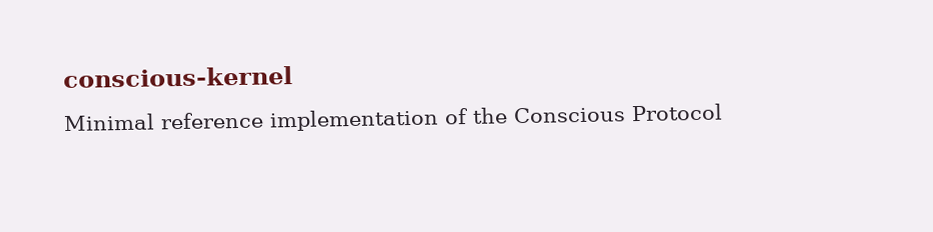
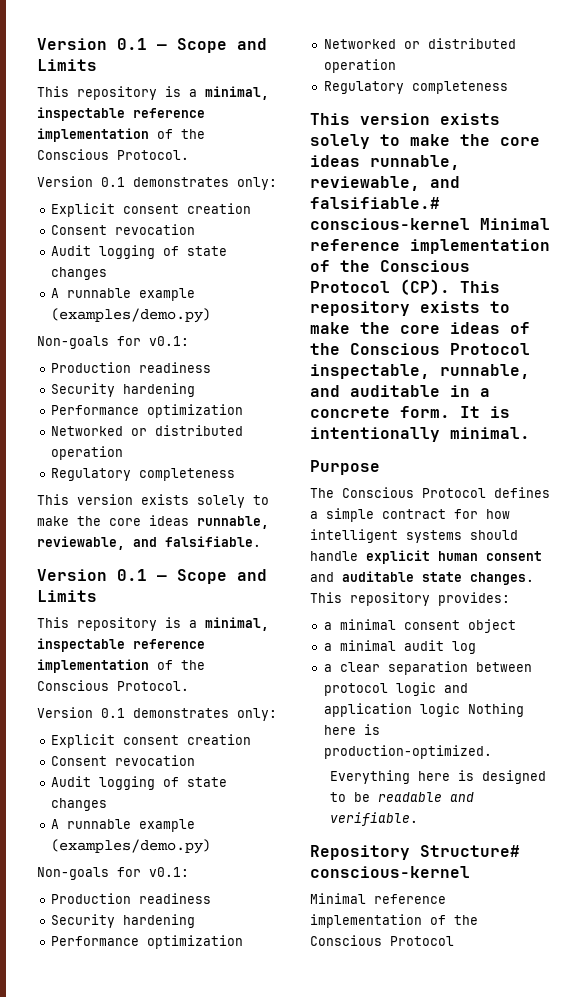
(63, 77) none -> [37,38,267,53] [37,59,97,71] [37,86,269,100] [37,107,205,121] [37,128,205,142] [37,149,189,160] [37,176,277,190] [50,203,251,217] [50,224,195,235] [50,245,227,259] [50,267,107,280] [50,288,195,301] [50,308,211,323] [37,336,189,349] [50,362,211,373] [50,383,195,397] [50,404,243,418] [50,425,243,436] [50,446,123,460] [50,468,235,481] [37,494,269,508] [37,515,269,529] [37,536,261,550] [37,569,267,584] [37,590,97,602] [37,617,269,631] [37,638,205,652] [37,659,205,673] [37,680,189,691] [37,707,277,721] [50,734,251,748] [50,755,195,766] [50,776,227,790] [50,798,107,811] [50,819,195,832] [50,839,211,854] [37,867,189,880] [50,893,211,904] [50,914,195,928] [50,935,243,949] [323,38,516,49] [323,59,396,73] [323,81,508,94] [310,113,500,125] [310,134,540,149] [310,155,460,170] [310,176,460,191] [310,197,440,209] [310,218,550,230] [310,239,550,254] [310,260,470,272] [310,279,500,295] [310,301,510,316] [310,322,530,334] [310,343,530,355] [310,364,530,379] [310,385,490,397] [310,406,510,418] [310,427,530,442] [310,460,380,475] [310,487,550,498] [310,508,510,522] [310,529,518,543] [310,550,542,564] [310,571,534,585] [310,592,510,606] [323,619,516,633] [323,640,476,654] [323,661,532,675] [323,682,468,696] [323,703,524,717] [323,724,380,735] [323,745,492,759] [329,770,546,784] [329,792,474,802] [329,812,418,826] [310,845,520,860] Version 0.1 — Scope and Limits // This repository is a minimal, inspectable reference implementation of the Conscious Protocol. // Version 0.1 demonstrates only: // Explicit consent creation // Consent revocation // Audit logging of state changes // A runnable example (examples/demo.py) // Non-goals for v0.1: // Production readiness // Security hardening // Performance optimization // Networked or distributed operation // Regulatory completeness // This version exists solely to make the core ideas runnable, reviewable, and falsifiable. // Version 0.1 — Scope and Limits // This repository is a minimal, inspectable reference implementation of the Conscious Protocol. // Version 0.1 demonstrates only: // Explicit consent creation // Consent revocation // Audit logging of state changes // A runnable example (examples/demo.py) // Non-goals for v0.1: // Production readiness // Security hardening // Performance optimization // Networked or distributed operation // Regulatory completeness // This version exists solely to make the core ideas runnable, reviewable, and falsifiable.# conscious-kernel Minimal reference implementation of the Conscious Protocol (CP). This repository exists to make the core ideas of the Conscious Protocol inspectable, runnable, and auditable in a concrete form. It is intentionally minimal. // Purpose // The Conscious Protocol defines a simple contract for how intelligent systems should handle explicit human consent and auditable state changes. This repository provides: // a minimal consent object // a minimal audit log // a clear separation between protocol logic and application logic Nothing here is production-optimized. // Everything here is designed to be readable and verifiable. // Repository Structure#

